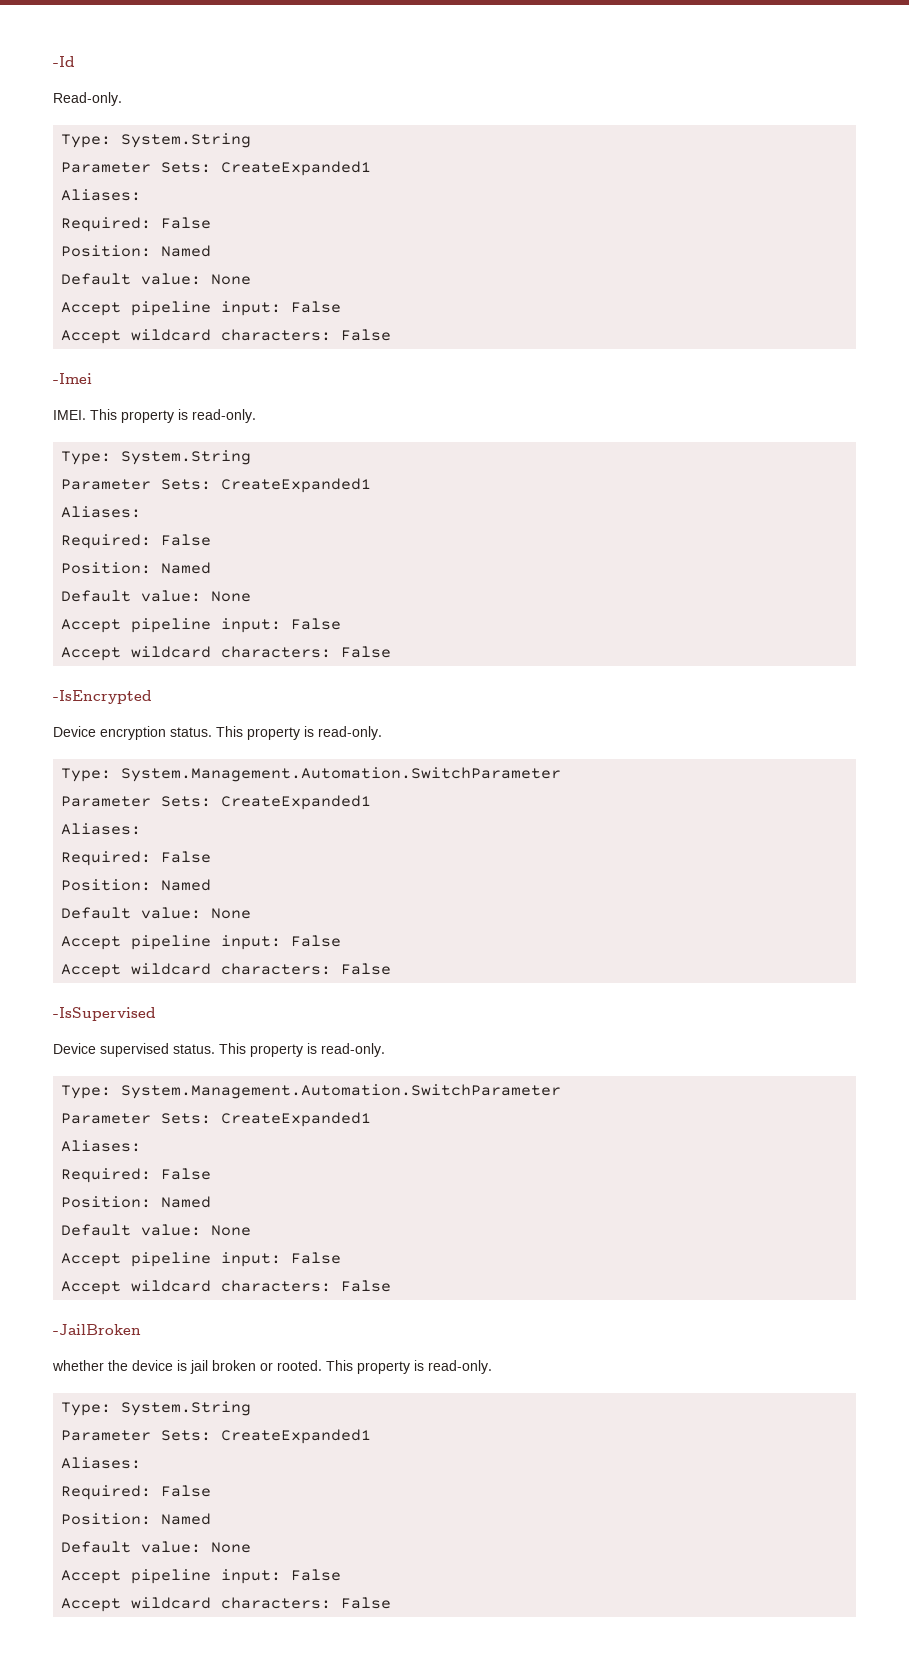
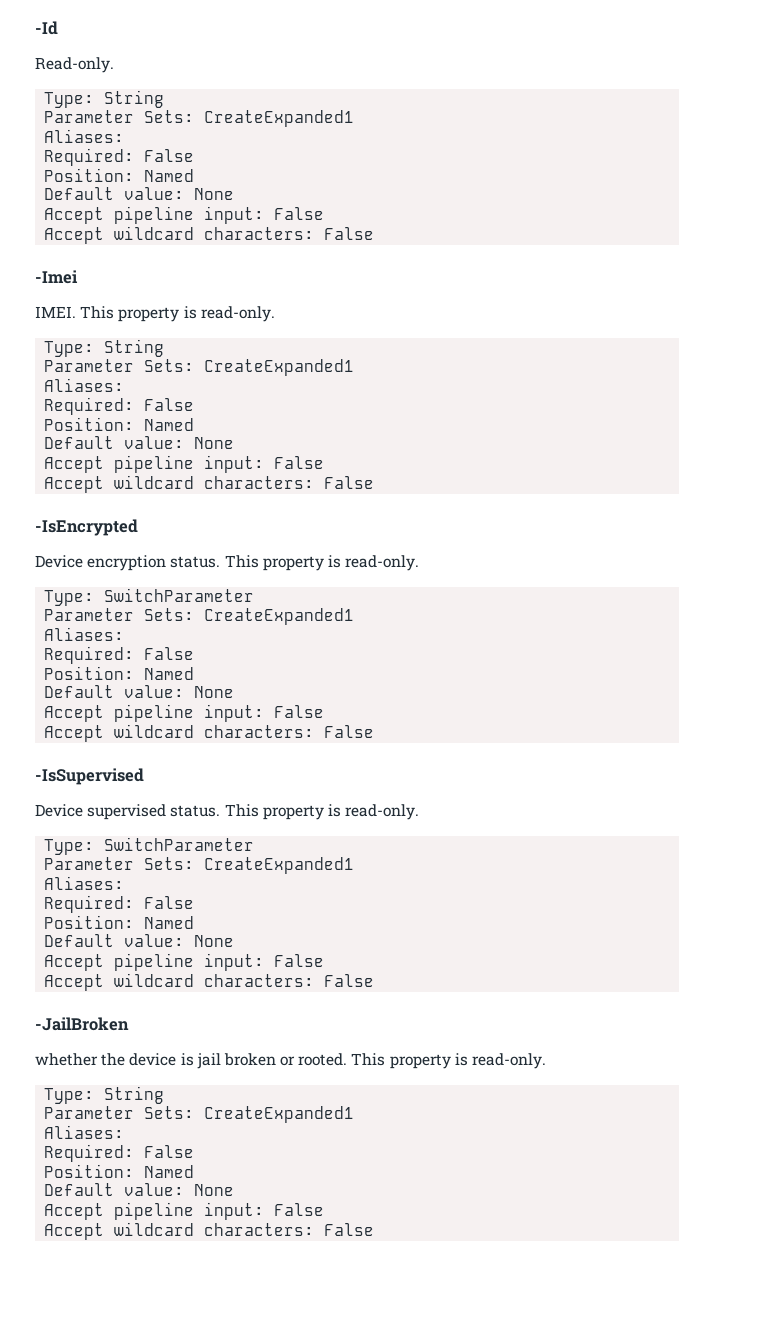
[121,133,252,148] System.String -> [104,90,165,108] String
[121,450,252,465] System.String -> [104,339,165,357] String
[121,767,562,782] System.Management.Automation.SwitchParameter -> [104,588,255,602] SwitchParameter
[121,1084,562,1099] System.Management.Automation.SwitchParameter -> [104,837,255,851] SwitchParameter
[121,1401,252,1416] System.String -> [104,1086,165,1104] String

